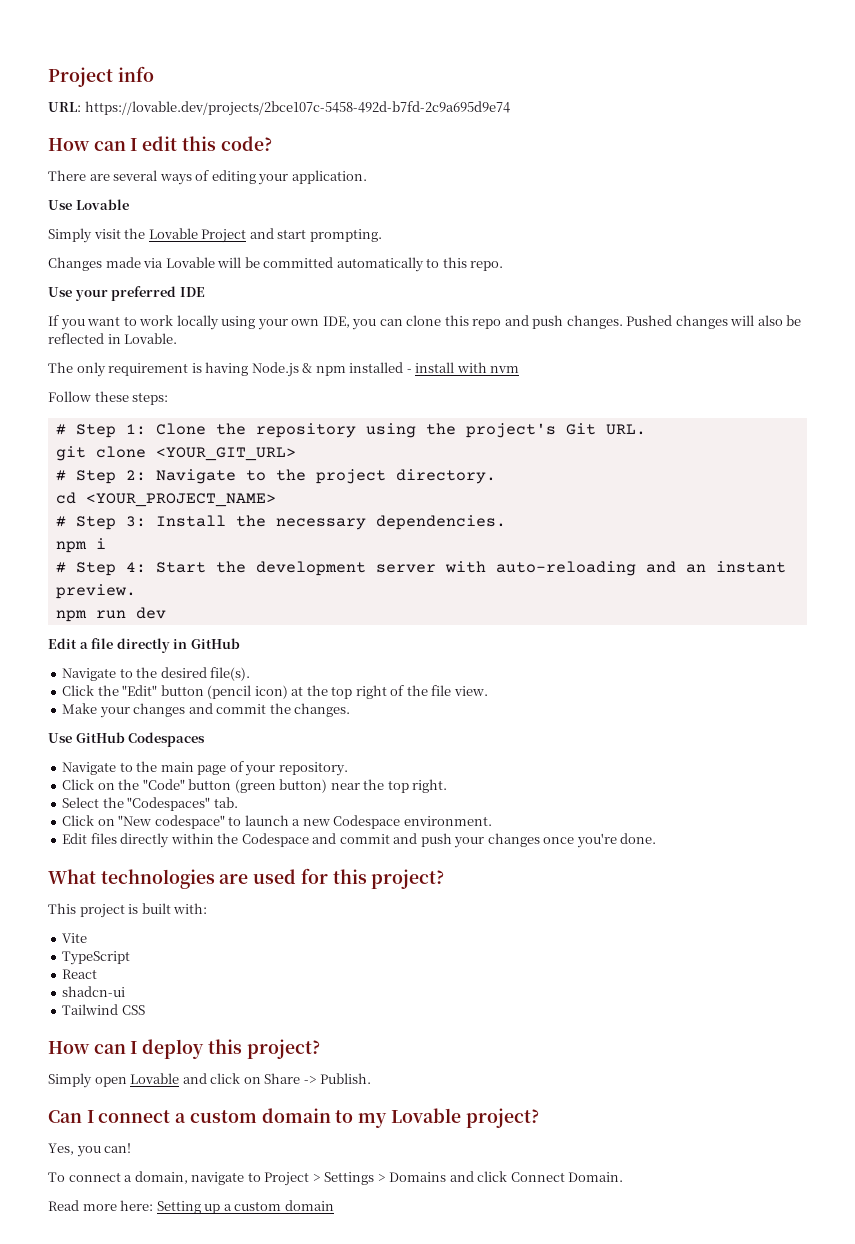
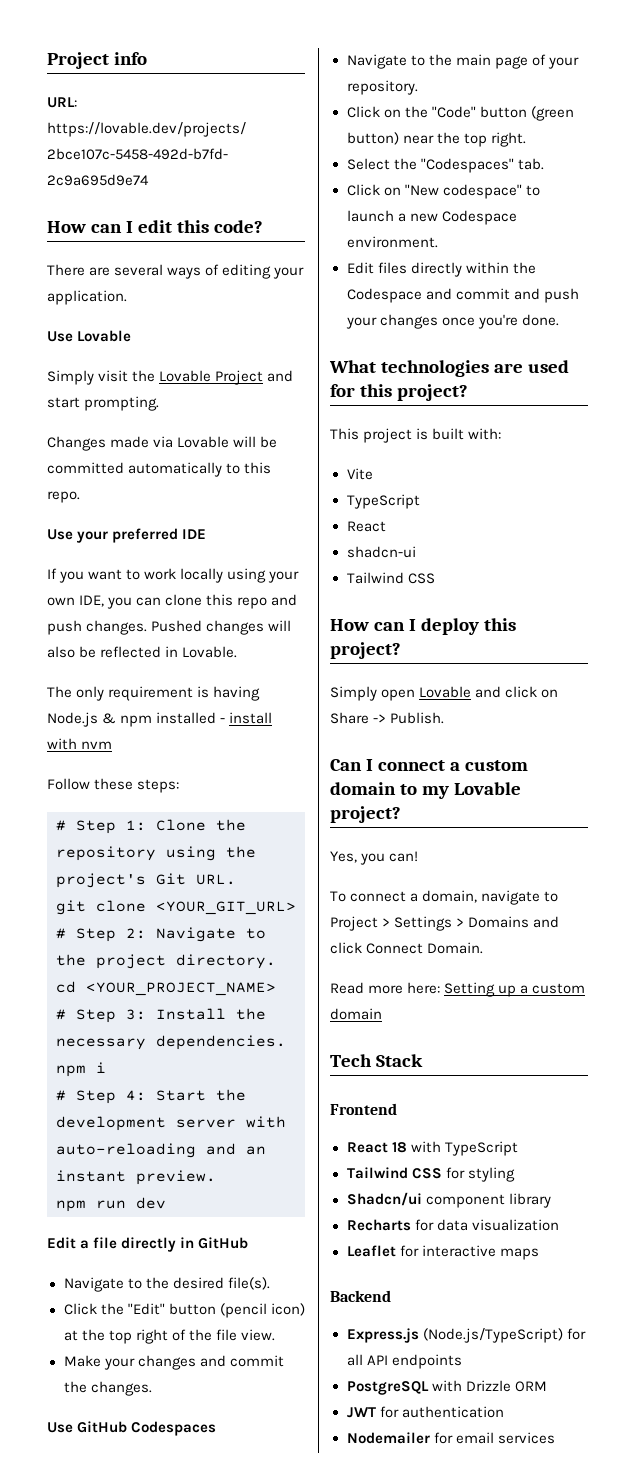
(334, 1205) none -> [330,1054,423,1067] [330,1103,397,1115] [346,1141,518,1156] [346,1167,515,1182] [346,1192,551,1208] [346,1219,559,1231] [346,1245,539,1260] [330,1290,391,1302] [346,1328,586,1343] [346,1354,462,1369] [346,1380,547,1395] [346,1406,504,1418] [346,1432,555,1444] // Tech Stack // Frontend // React 18 with TypeScript // Tailwind CSS for styling // Shadcn/ui component library // Recharts for data visualization // Leaflet for interactive maps // Backend // Express.js (Node.js/TypeScript) for all API endpoints // PostgreSQL with Drizzle ORM // JWT for authentication // Nodemailer for email services

